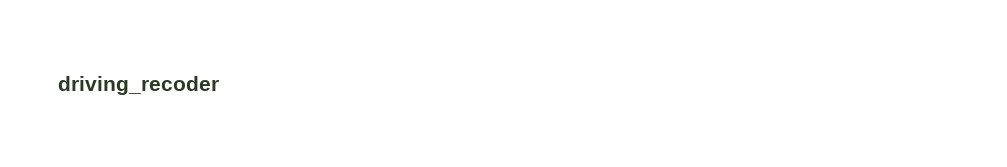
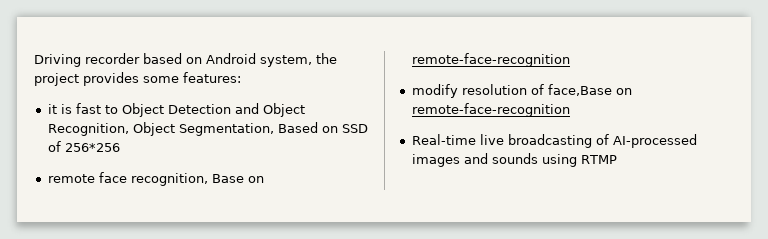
[58,76,219,95] driving_recoder -> [34,53,337,67] [34,72,241,86] [47,103,305,117] [47,122,368,136] [47,141,120,152] [47,172,264,186] [411,53,570,67] [411,84,632,98] [411,103,570,117] [411,134,697,148] [411,153,617,167] Driving recorder based on Android system, the project provides some features: // it is fast to Object Detection and Object Recognition, Object Segmentation, Based on SSD of 256*256 // remote face recognition, Base on remote-face-recognition // modify resolution of face,Base on remote-face-recognition // Real-time live broadcasting of AI-processed images and sounds using RTMP

